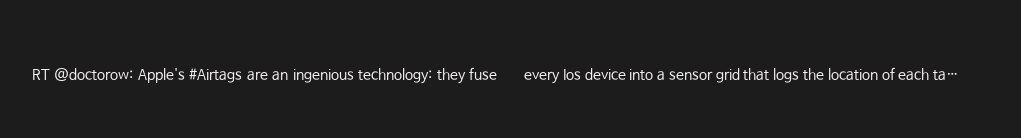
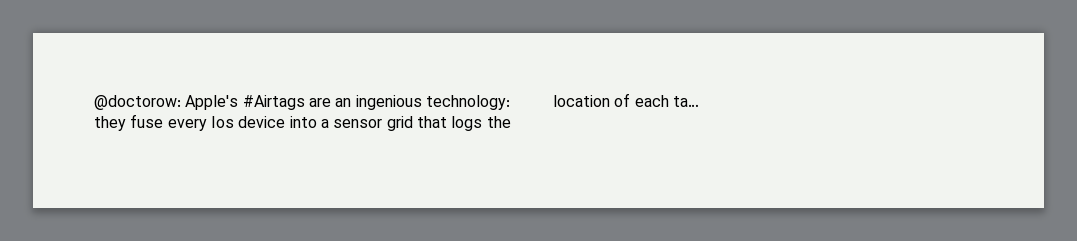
[32,69,50,80] RT -> (94, 102) none

